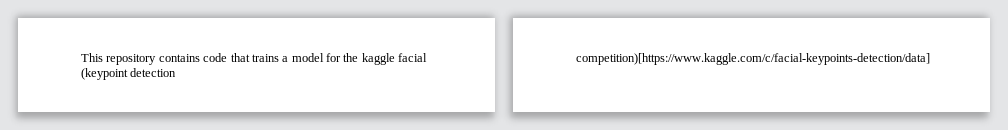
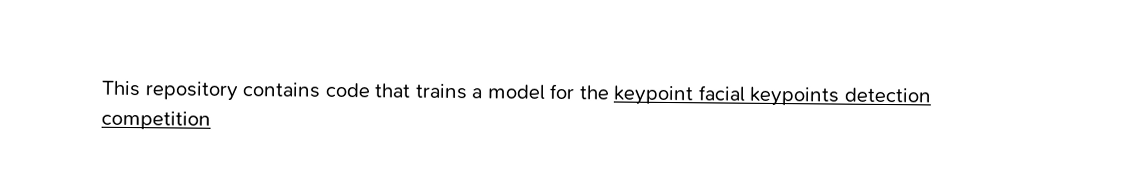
[361,53,428,65] [81,68,177,80] [576,53,930,65] kaggle facial (keypoint detection competition)[https://www.kaggle.com/c/facial-keypoints-detection/data] -> [613,85,931,107] [101,110,211,130] keypoint facial keypoints detection competition

